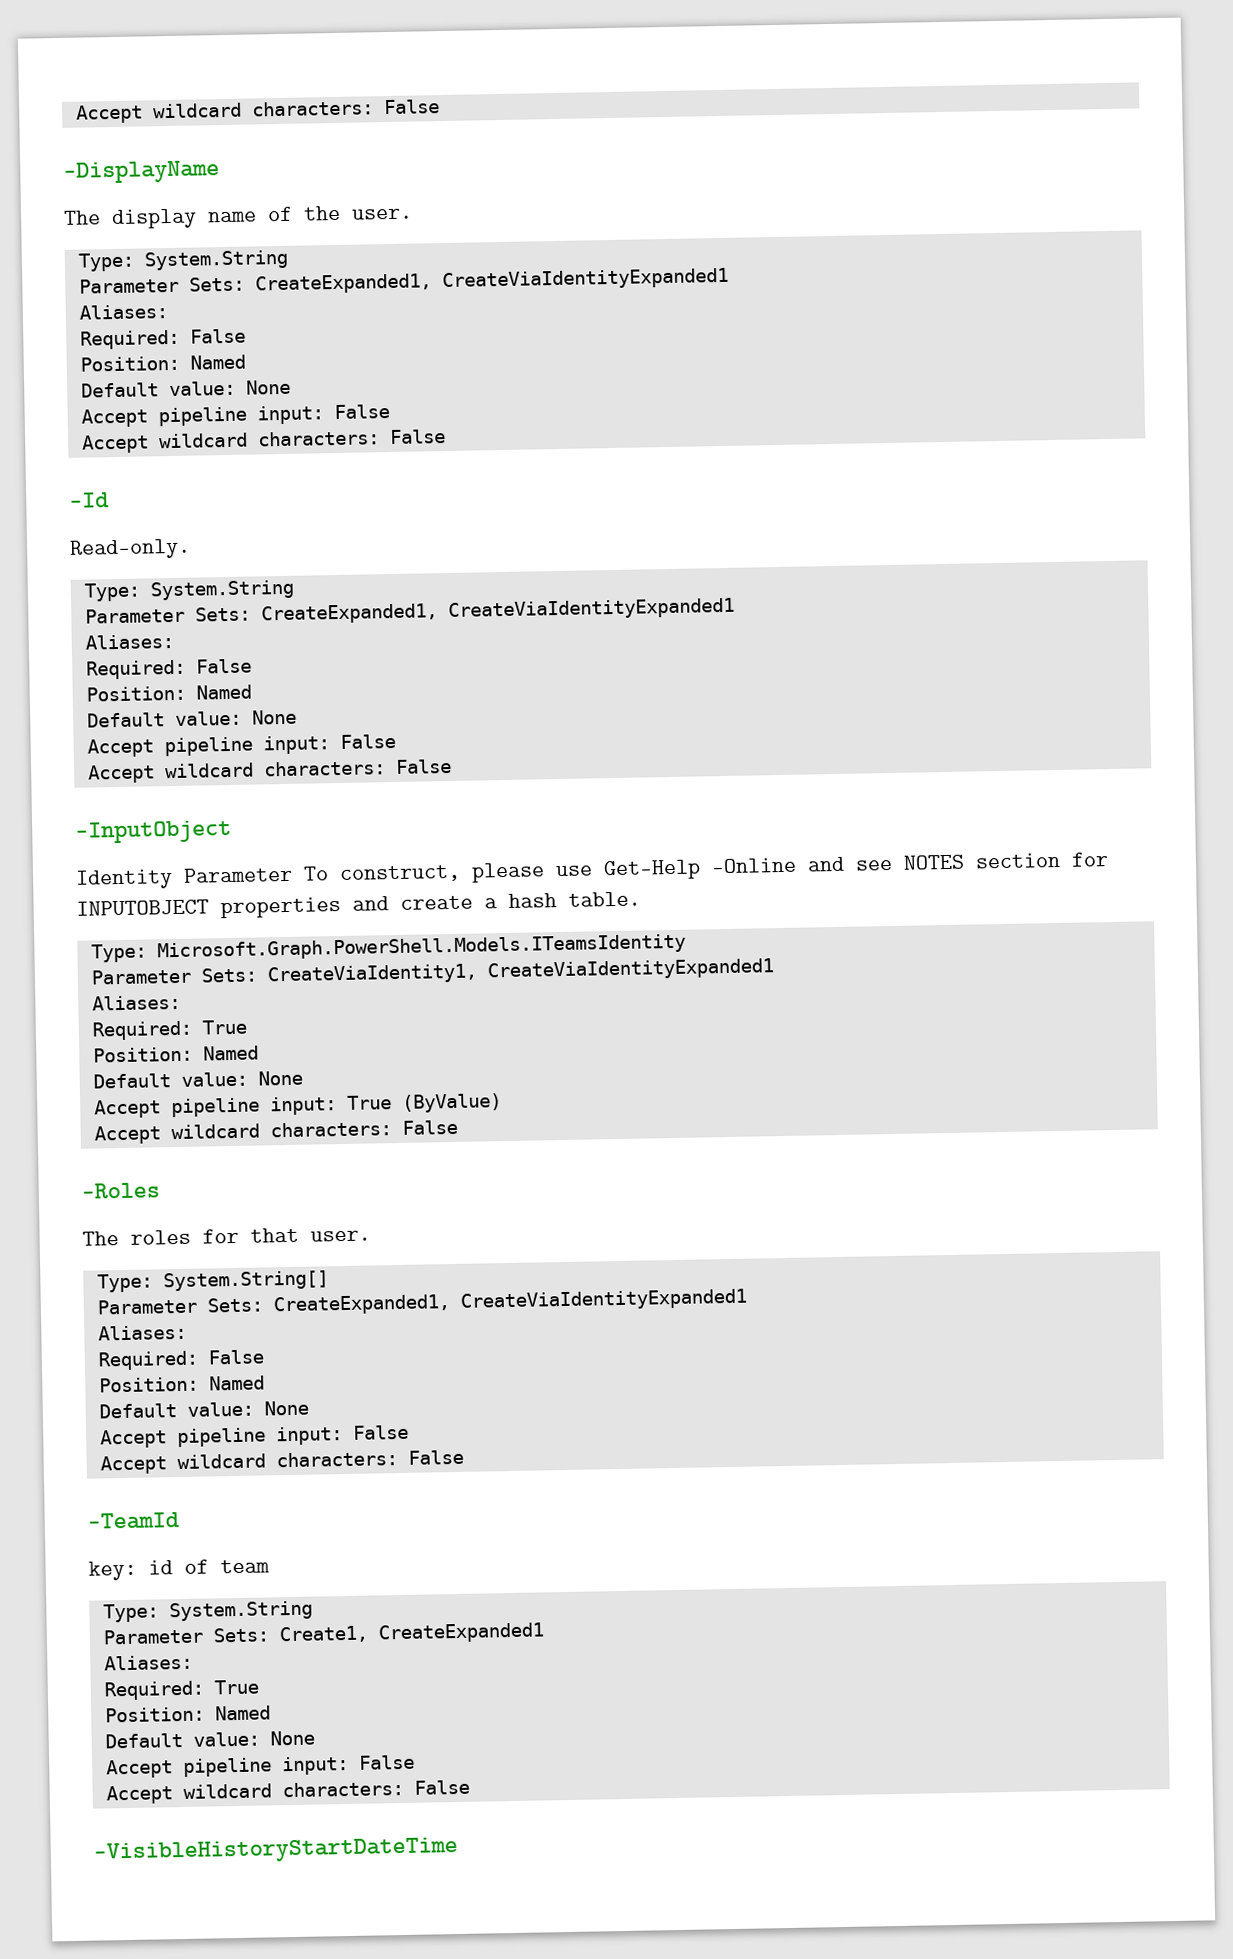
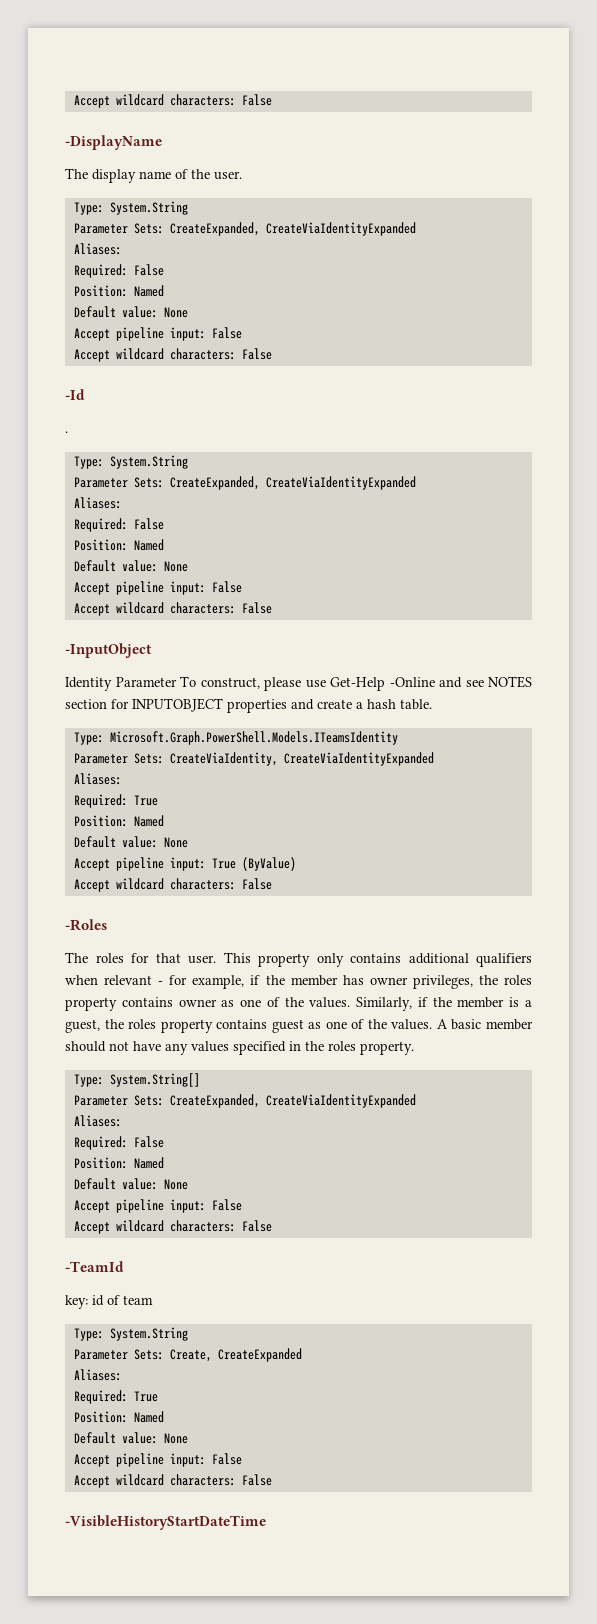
[254,267,729,295] CreateExpanded1, CreateViaIdentityExpanded1 -> [169,222,416,236] CreateExpanded, CreateViaIdentityExpanded
[69,538,191,560] [83,579,295,602] [84,597,735,625] Read-only. // Type: System.String // Parameter Sets: CreateExpanded1, CreateViaIdentityExpanded1 -> [65,431,68,433] [73,455,188,469] [73,476,416,490] . // Type: System.String // Parameter Sets: CreateExpanded, CreateViaIdentityExpanded
[266,958,774,986] CreateViaIdentity1, CreateViaIdentityExpanded1 -> [169,752,434,766] CreateViaIdentity, CreateViaIdentityExpanded
(371, 1236) none -> [223,952,532,967] [65,975,532,989] [65,997,532,1011] [65,1019,534,1033] [65,1041,414,1055] This property only contains additional qualifiers when relevant - for example, if the member has owner privileges, the roles property contains owner as one of the values. Similarly, if the member is a guest, the roles property contains guest as one of the values. A basic member should not have any values specified in the roles property.
[272,1288,747,1316] CreateExpanded1, CreateViaIdentityExpanded1 -> [169,1094,416,1108] CreateExpanded, CreateViaIdentityExpanded
[278,1622,544,1644] Create1, CreateExpanded1 -> [169,1348,302,1362] Create, CreateExpanded

